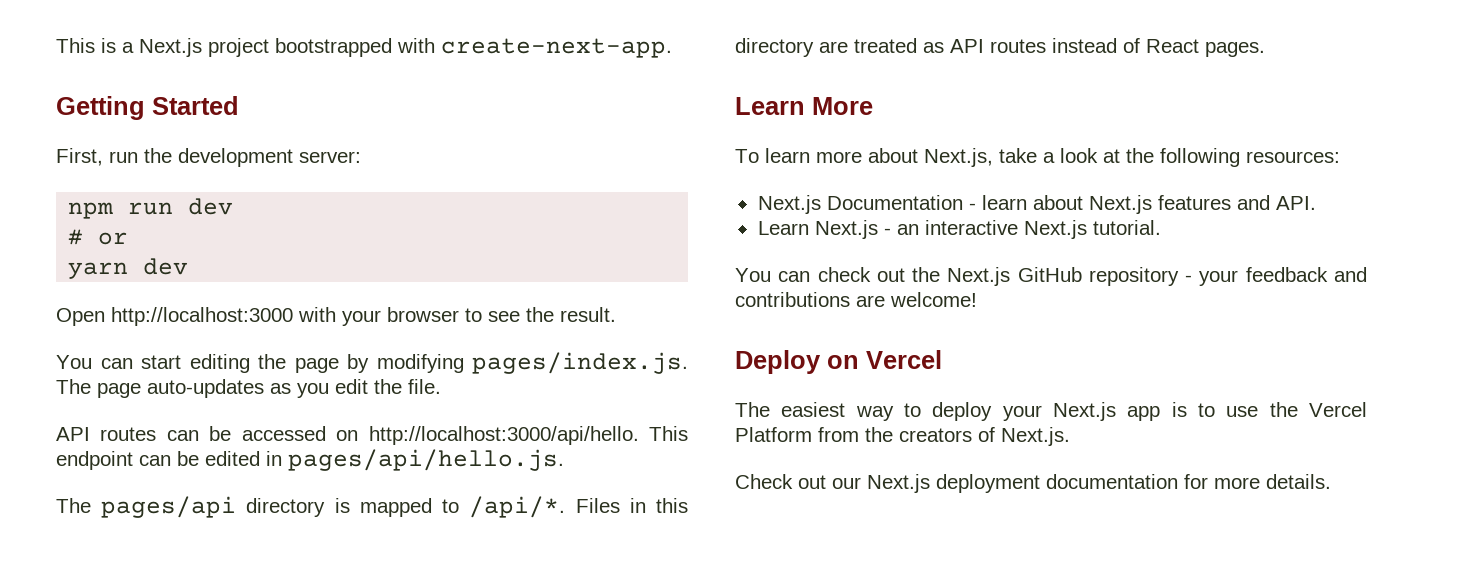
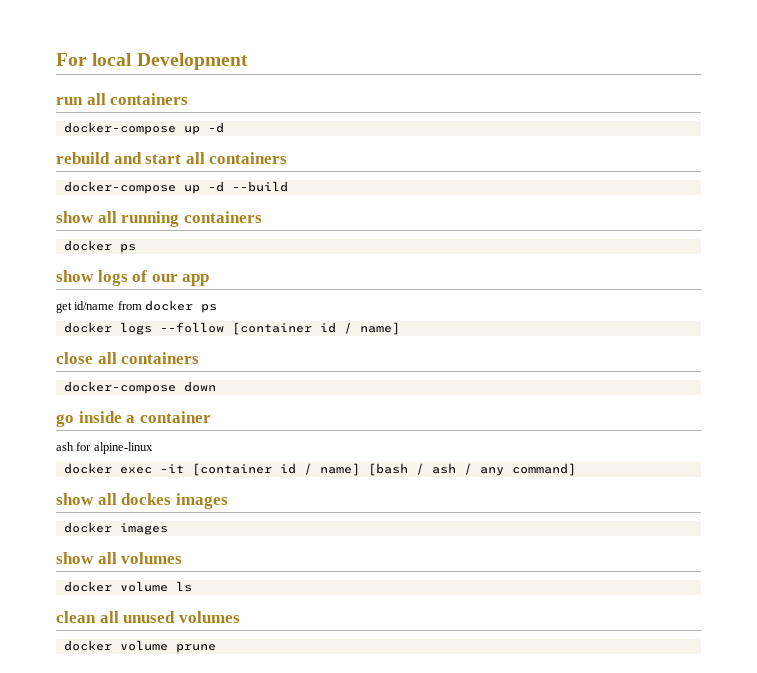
[56,38,672,58] [56,96,239,120] [56,148,361,167] [68,198,234,219] [68,229,129,245] [68,258,189,279] [56,307,616,326] [56,352,688,374] [56,379,441,398] [56,426,688,445] [56,449,564,471] [56,496,688,518] [735,38,1265,57] [735,97,873,115] [735,148,1340,167] [757,195,1316,214] [757,220,1161,239] [735,267,1367,286] [735,292,977,307] [735,350,942,374] [735,402,1367,421] [735,427,1070,446] [735,474,1331,493] This is a Next.js project bootstrapped with create-next-app. // Getting Started // First, run the development server: // npm run dev // # or // yarn dev // Open http://localhost:3000 with your browser to see the result. // You can start editing the page by modifying pages/index.js. The page auto-updates as you edit the file. // API routes can be accessed on http://localhost:3000/api/hello. This endpoint can be edited in pages/api/hello.js. // The pages/api directory is mapped to /api/*. Files in this directory are treated as API routes instead of React pages. // Learn More // To learn more about Next.js, take a look at the following resources: // Next.js Documentation - learn about Next.js features and API. // Learn Next.js - an interactive Next.js tutorial. // You can check out the Next.js GitHub repository - your feedback and contributions are welcome! // Deploy on Vercel // The easiest way to deploy your Next.js app is to use the Vercel Platform from the creators of Next.js. // Check out our Next.js deployment documentation for more details. -> [56,53,248,70] [56,93,189,105] [63,122,224,135] [56,152,288,164] [63,181,288,194] [56,211,262,227] [63,240,136,253] [56,270,210,286] [56,300,218,313] [63,322,400,335] [56,352,200,364] [63,381,216,394] [56,411,211,427] [56,442,153,454] [63,463,576,476] [56,493,228,509] [63,522,168,535] [56,552,183,564] [63,581,192,592] [56,611,240,623] [63,640,216,653] For local Development // run all containers // docker-compose up -d // rebuild and start all containers // docker-compose up -d --build // show all running containers // docker ps // show logs of our app // get id/name from docker ps // docker logs --follow [container id / name] // close all containers // docker-compose down // go inside a container // ash for alpine-linux // docker exec -it [container id / name] [bash / ash / any command] // show all dockes images // docker images // show all volumes // docker volume ls // clean all unused volumes // docker volume prune

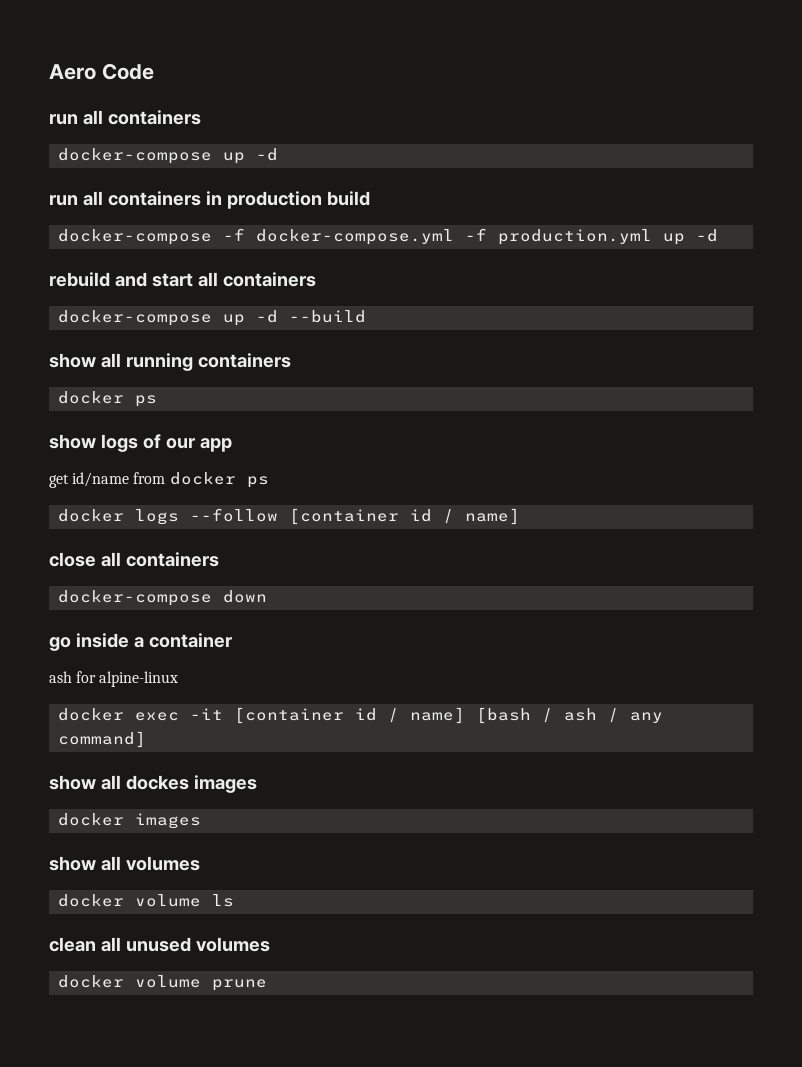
[56,53,248,70] For local Development -> [49,63,154,80] Aero Code
(224, 127) none -> [49,191,370,209] [58,228,719,245] // run all containers in production build // docker-compose -f docker-compose.yml -f production.yml up -d

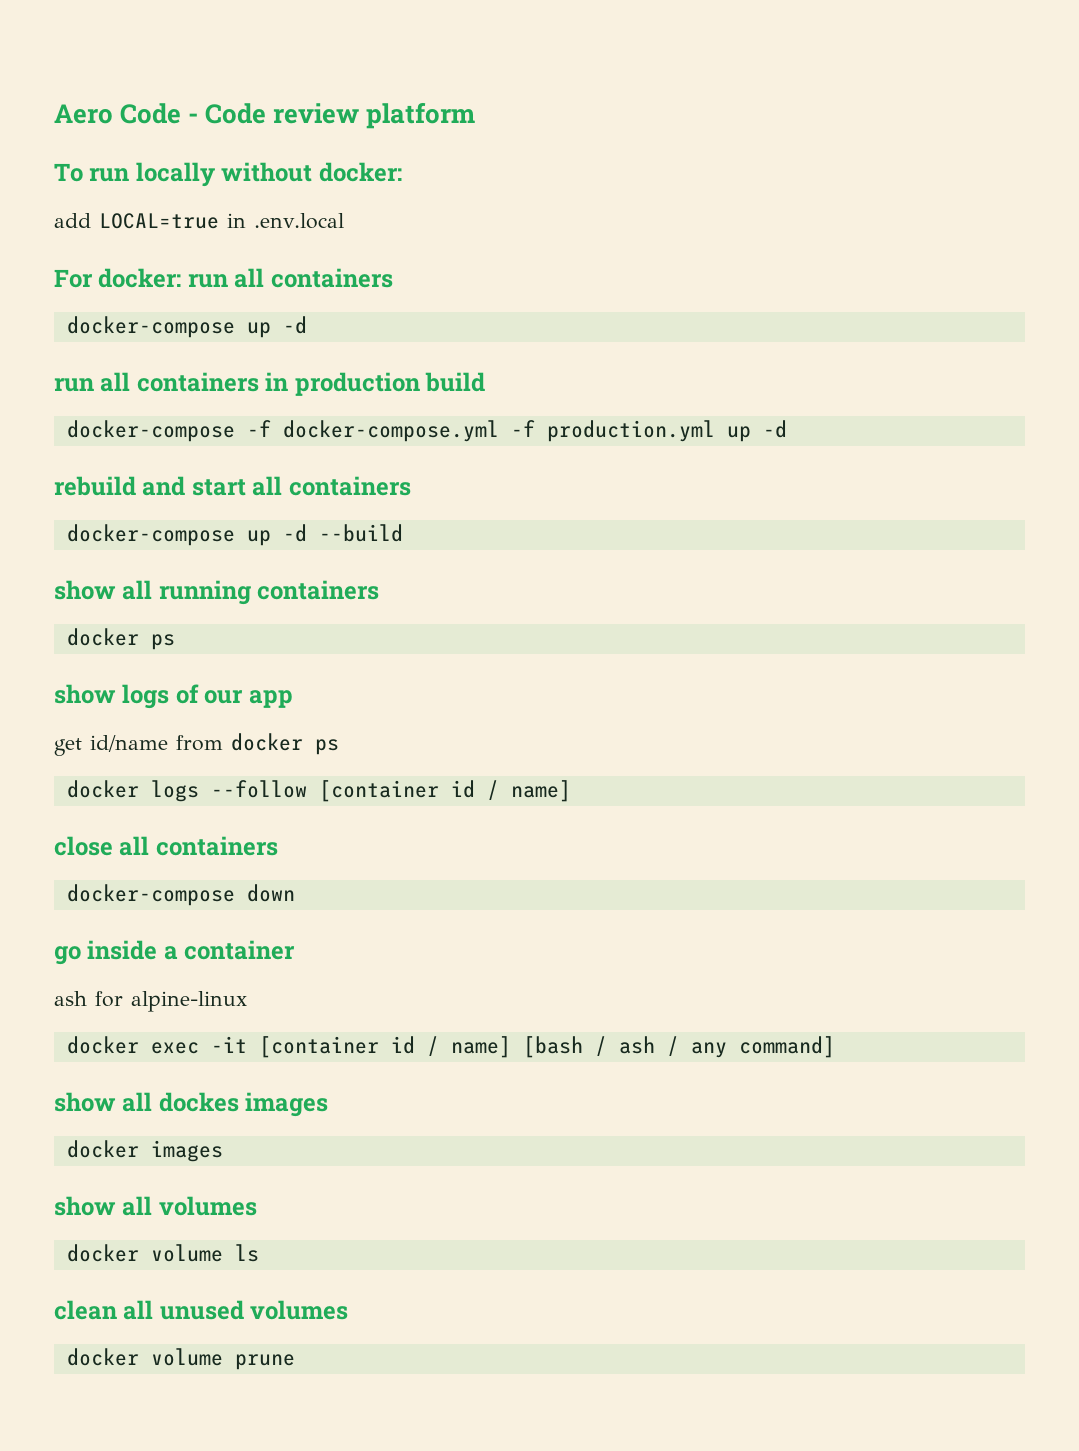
(154, 71) // -> [188,102,476,129] [54,162,402,187] [54,213,344,229] [54,268,182,288] - Code review platform // To run locally without docker: // add LOCAL=true in .env.local // For docker:

